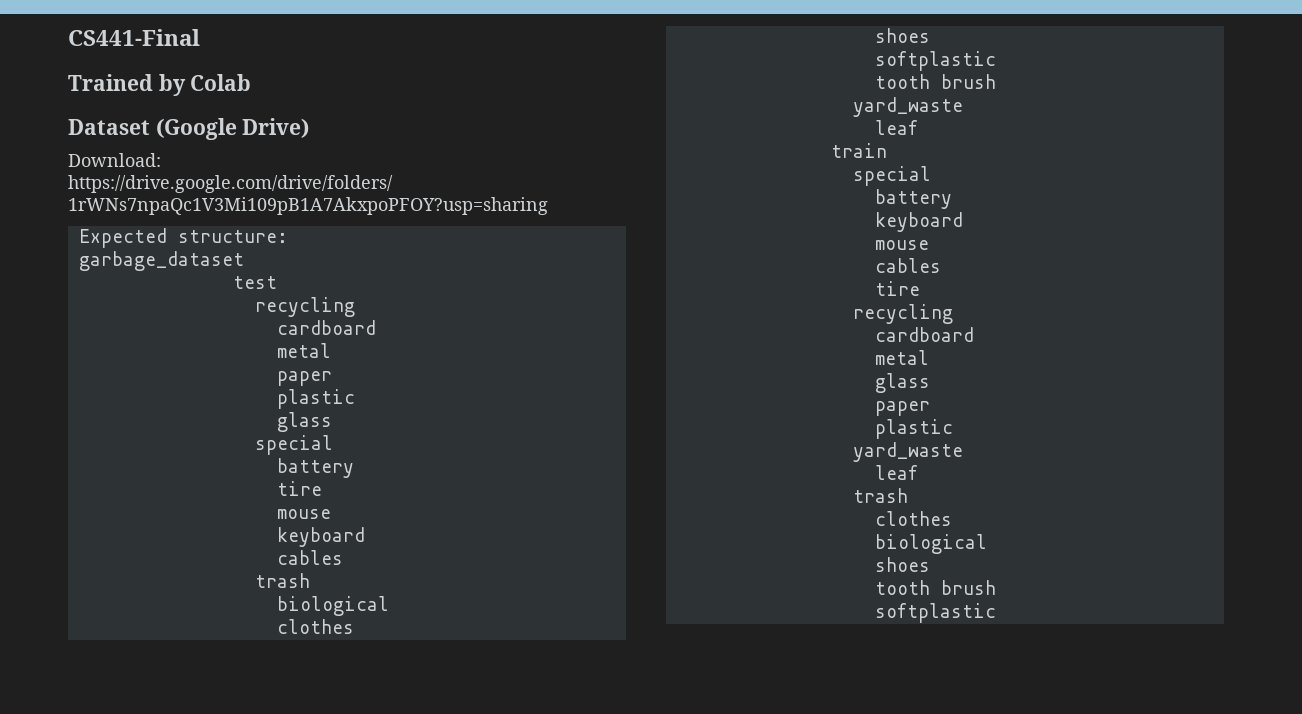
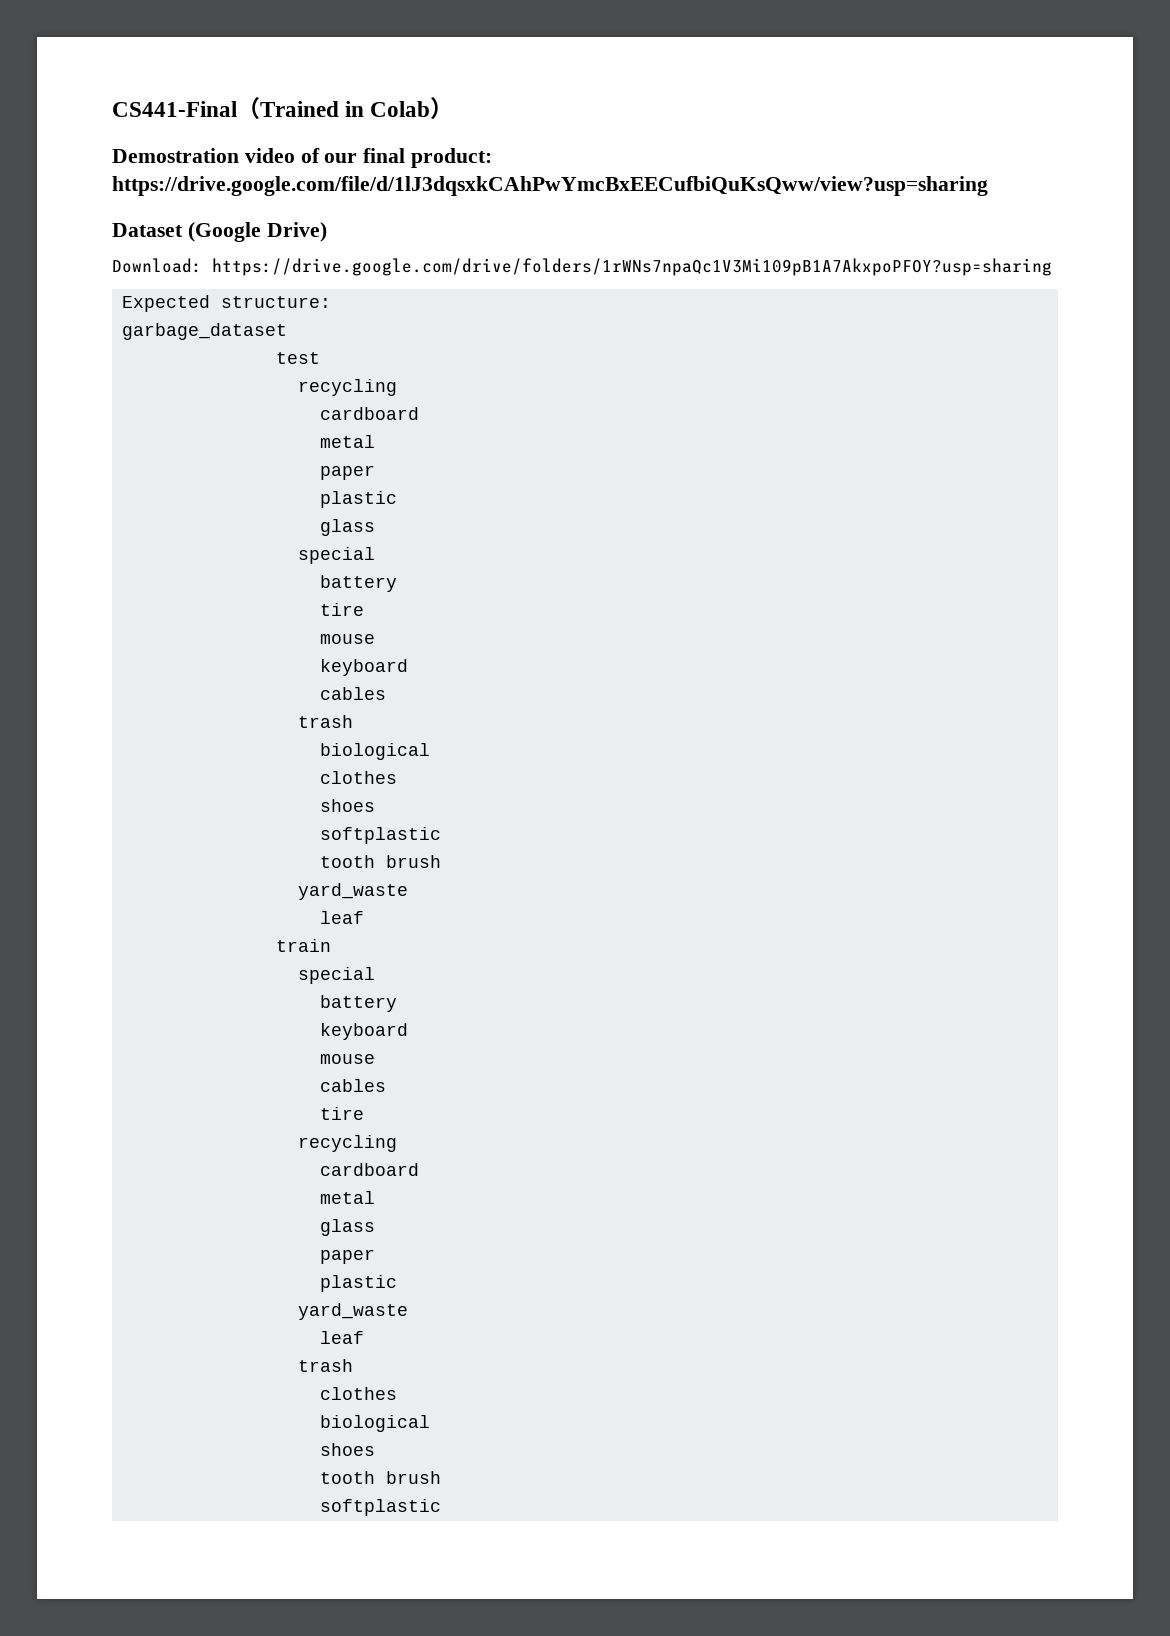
[68,74,252,96] // Trained by Colab -> [237,97,454,120] [112,148,493,168] [112,176,988,196] （Trained in Colab） // Demostration video of our final product: https://drive.google.com/file/d/1lJ3dqsxkCAhPwYmcBxEECufbiQuKsQww/view?usp=sharing

